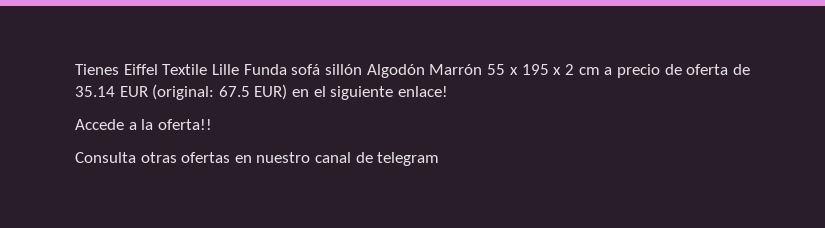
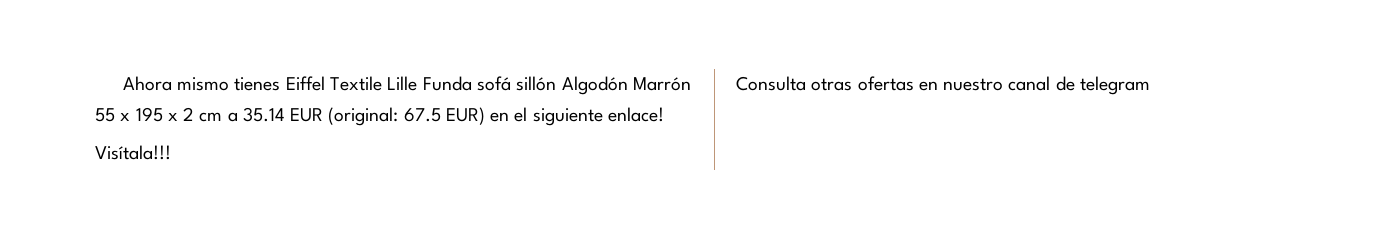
[75,64,119,75] Tienes -> [122,76,281,91] Ahora mismo tienes
[616,64,751,78] precio de oferta de -> (238, 117) none
[75,119,212,130] Accede a la oferta!! -> [95,145,171,160] Visítala!!!

